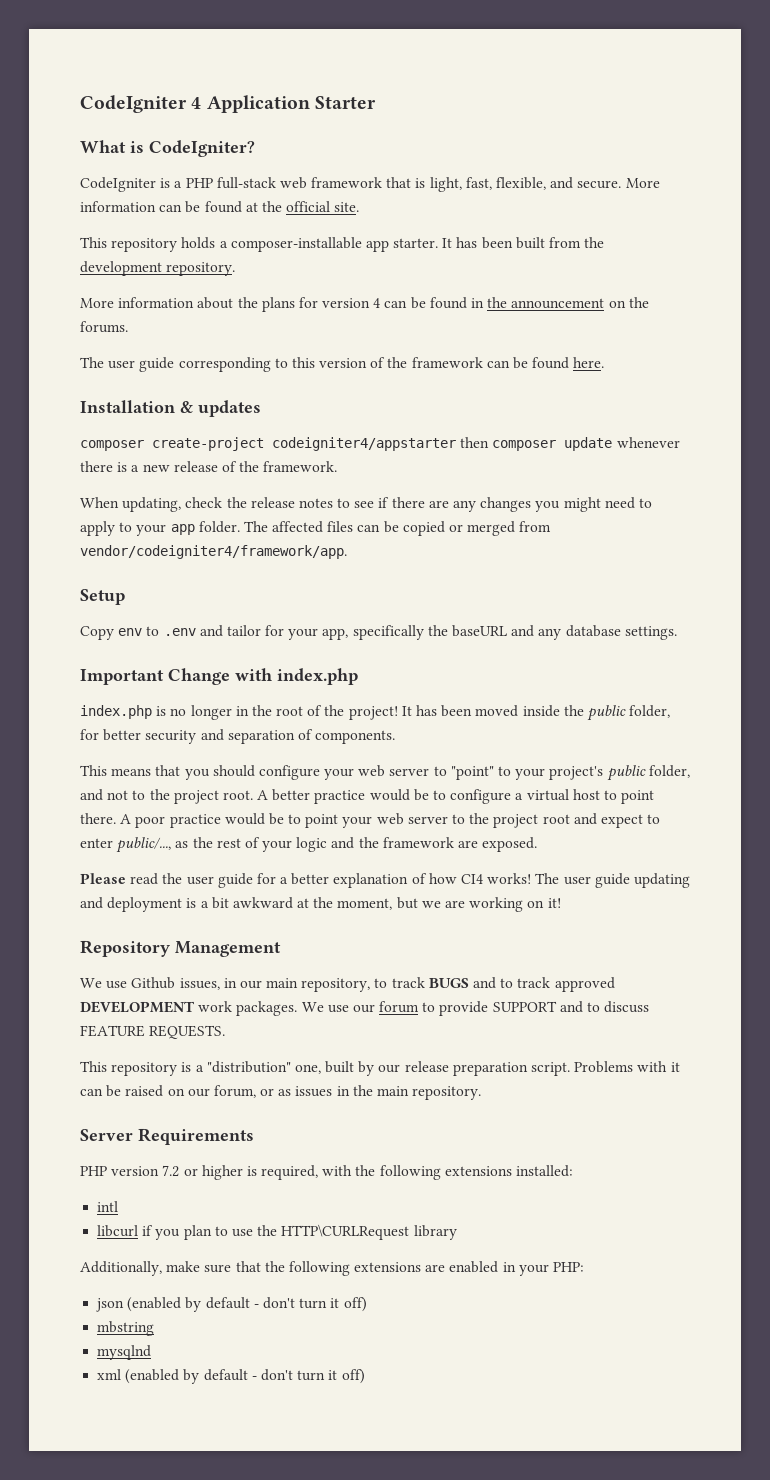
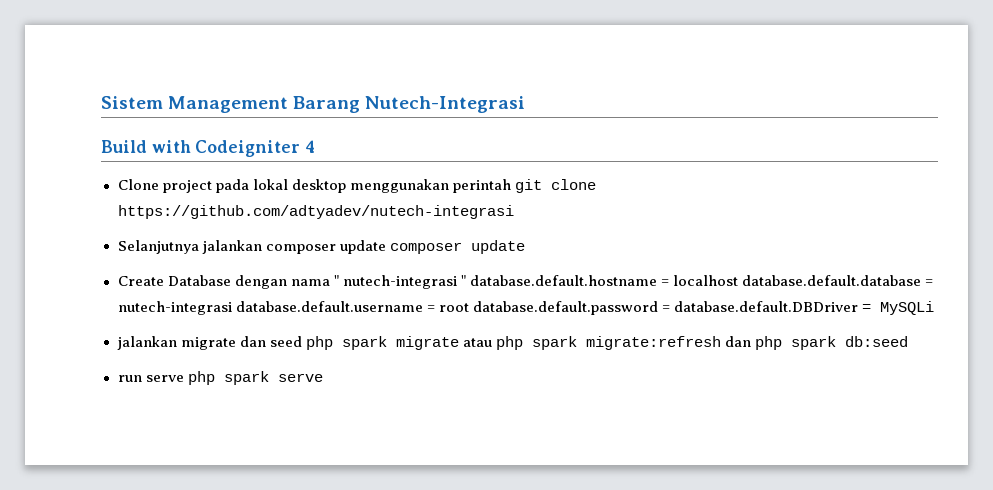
[80,95,376,113] [80,140,255,157] [80,177,660,192] [80,201,360,213] [80,237,605,252] [80,261,236,276] [80,297,649,312] [80,321,128,333] [80,357,605,372] [80,400,261,417] [80,437,680,451] [80,461,338,472] [80,497,652,512] [80,521,552,536] [80,545,347,559] [80,589,125,605] [80,625,677,640] [80,668,358,685] [80,705,671,721] [80,729,396,744] [80,765,690,781] [80,789,655,804] [80,813,661,828] [80,837,538,853] [80,873,690,888] [80,897,561,912] [80,940,281,957] [80,977,615,992] [80,1001,650,1016] [80,1025,226,1039] [80,1061,680,1076] [80,1085,482,1100] [80,1128,254,1145] [80,1165,574,1180] [97,1201,119,1212] [97,1224,457,1240] [80,1261,585,1276] [96,1297,367,1312] [97,1321,155,1336] [97,1345,152,1360] [97,1369,365,1384] CodeIgniter 4 Application Starter // What is CodeIgniter? // CodeIgniter is a PHP full-stack web framework that is light, fast, flexible, and secure. More information can be found at the official site. // This repository holds a composer-installable app starter. It has been built from the development repository. // More information about the plans for version 4 can be found in the announcement on the forums. // The user guide corresponding to this version of the framework can be found here. // Installation & updates // composer create-project codeigniter4/appstarter then composer update whenever there is a new release of the framework. // When updating, check the release notes to see if there are any changes you might need to apply to your app folder. The affected files can be copied or merged from vendor/codeigniter4/framework/app. // Setup // Copy env to .env and tailor for your app, specifically the baseURL and any database settings. // Important Change with index.php // index.php is no longer in the root of the project! It has been moved inside the public folder, for better security and separation of components. // This means that you should configure your web server to "point" to your project's public folder, and not to the project root. A better practice would be to configure a virtual host to point there. A poor practice would be to point your web server to the project root and expect to enter public/..., as the rest of your logic and the framework are exposed. // Please read the user guide for a better explanation of how CI4 works! The user guide updating and deployment is a bit awkward at the moment, but we are working on it! // Repository Management // We use Github issues, in our main repository, to track BUGS and to track approved DEVELOPMENT work packages. We use our forum to provide SUPPORT and to discuss FEATURE REQUESTS. // This repository is a "distribution" one, built by our release preparation script. Problems with it can be raised on our forum, or as issues in the main repository. // Server Requirements // PHP version 7.2 or higher is required, with the following extensions installed: // intl // libcurl if you plan to use the HTTP\CURLRequest library // Additionally, make sure that the following extensions are enabled in your PHP: // json (enabled by default - don't turn it off) // mbstring // mysqlnd // xml (enabled by default - don't turn it off) -> [101,96,526,113] [101,140,316,157] [117,179,596,193] [117,205,514,219] [117,240,525,254] [117,275,934,289] [117,301,934,315] [116,336,908,350] [117,371,323,385] Sistem Management Barang Nutech-Integrasi // Build with Codeigniter 4 // Clone project pada lokal desktop menggunakan perintah git clone https://github.com/adtyadev/nutech-integrasi // Selanjutnya jalankan composer update composer update // Create Database dengan nama " nutech-integrasi " database.default.hostname = localhost database.default.database = nutech-integrasi database.default.username = root database.default.password = database.default.DBDriver = MySQLi // jalankan migrate dan seed php spark migrate atau php spark migrate:refresh dan php spark db:seed // run serve php spark serve

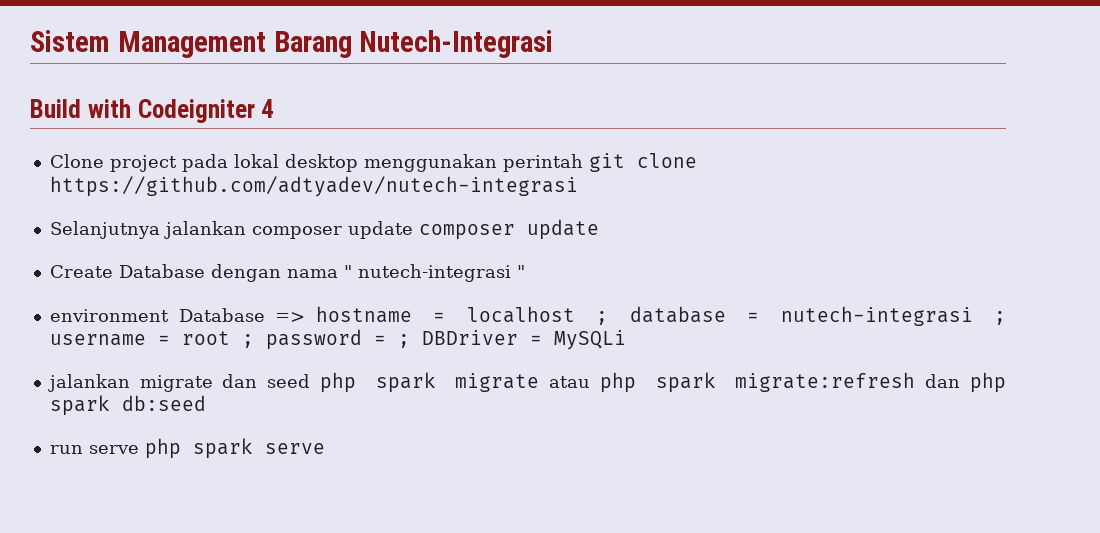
[469,275,934,286] [117,301,858,315] database.default.hostname = localhost database.default.database = nutech-integrasi database.default.username = root database.default.password = database.default.DBDriver -> [49,306,1007,326] [49,329,518,350] // environment Database => hostname = localhost ; database = nutech-integrasi ; username = root ; password = ; DBDriver

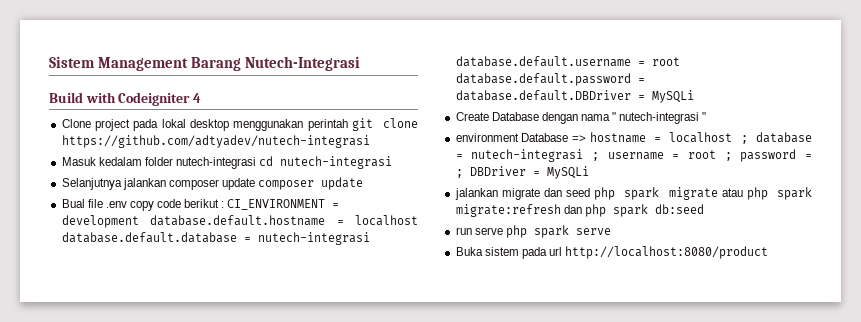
(578, 186) none -> [61,156,393,169] // Masuk kedalam folder nutech-integrasi cd nutech-integrasi
(599, 229) none -> [61,199,340,211] [61,215,418,228] [61,232,370,245] [455,56,680,67] [455,73,645,86] [455,90,694,103] // Bual file .env copy code berikut : CI_ENVIRONMENT = development database.default.hostname = localhost database.default.database = nutech-integrasi database.default.username = root database.default.password = database.default.DBDriver = MySQLi
(325, 448) none -> [455,246,769,259] // Buka sistem pada url http://localhost:8080/product

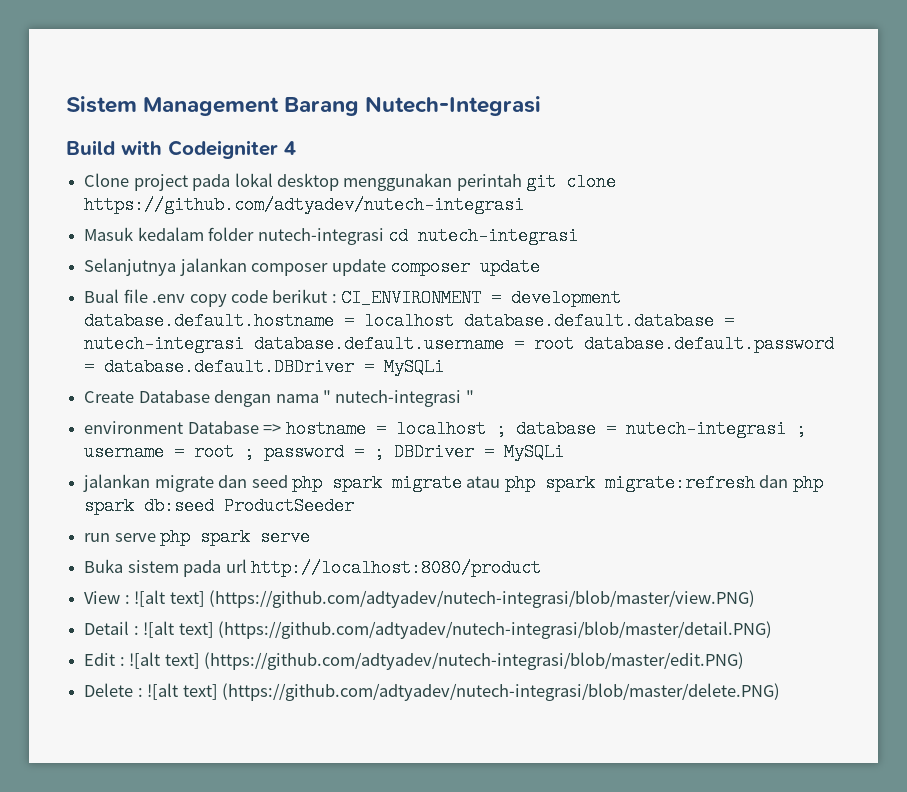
(704, 209) none -> [224,497,355,515] ProductSeeder
(769, 252) none -> [84,590,755,608] [84,621,772,639] [84,652,744,670] [84,683,780,701] // View : ![alt text] (https://github.com/adtyadev/nutech-integrasi/blob/master/view.PNG) // Detail : ![alt text] (https://github.com/adtyadev/nutech-integrasi/blob/master/detail.PNG) // Edit : ![alt text] (https://github.com/adtyadev/nutech-integrasi/blob/master/edit.PNG) // Delete : ![alt text] (https://github.com/adtyadev/nutech-integrasi/blob/master/delete.PNG)

